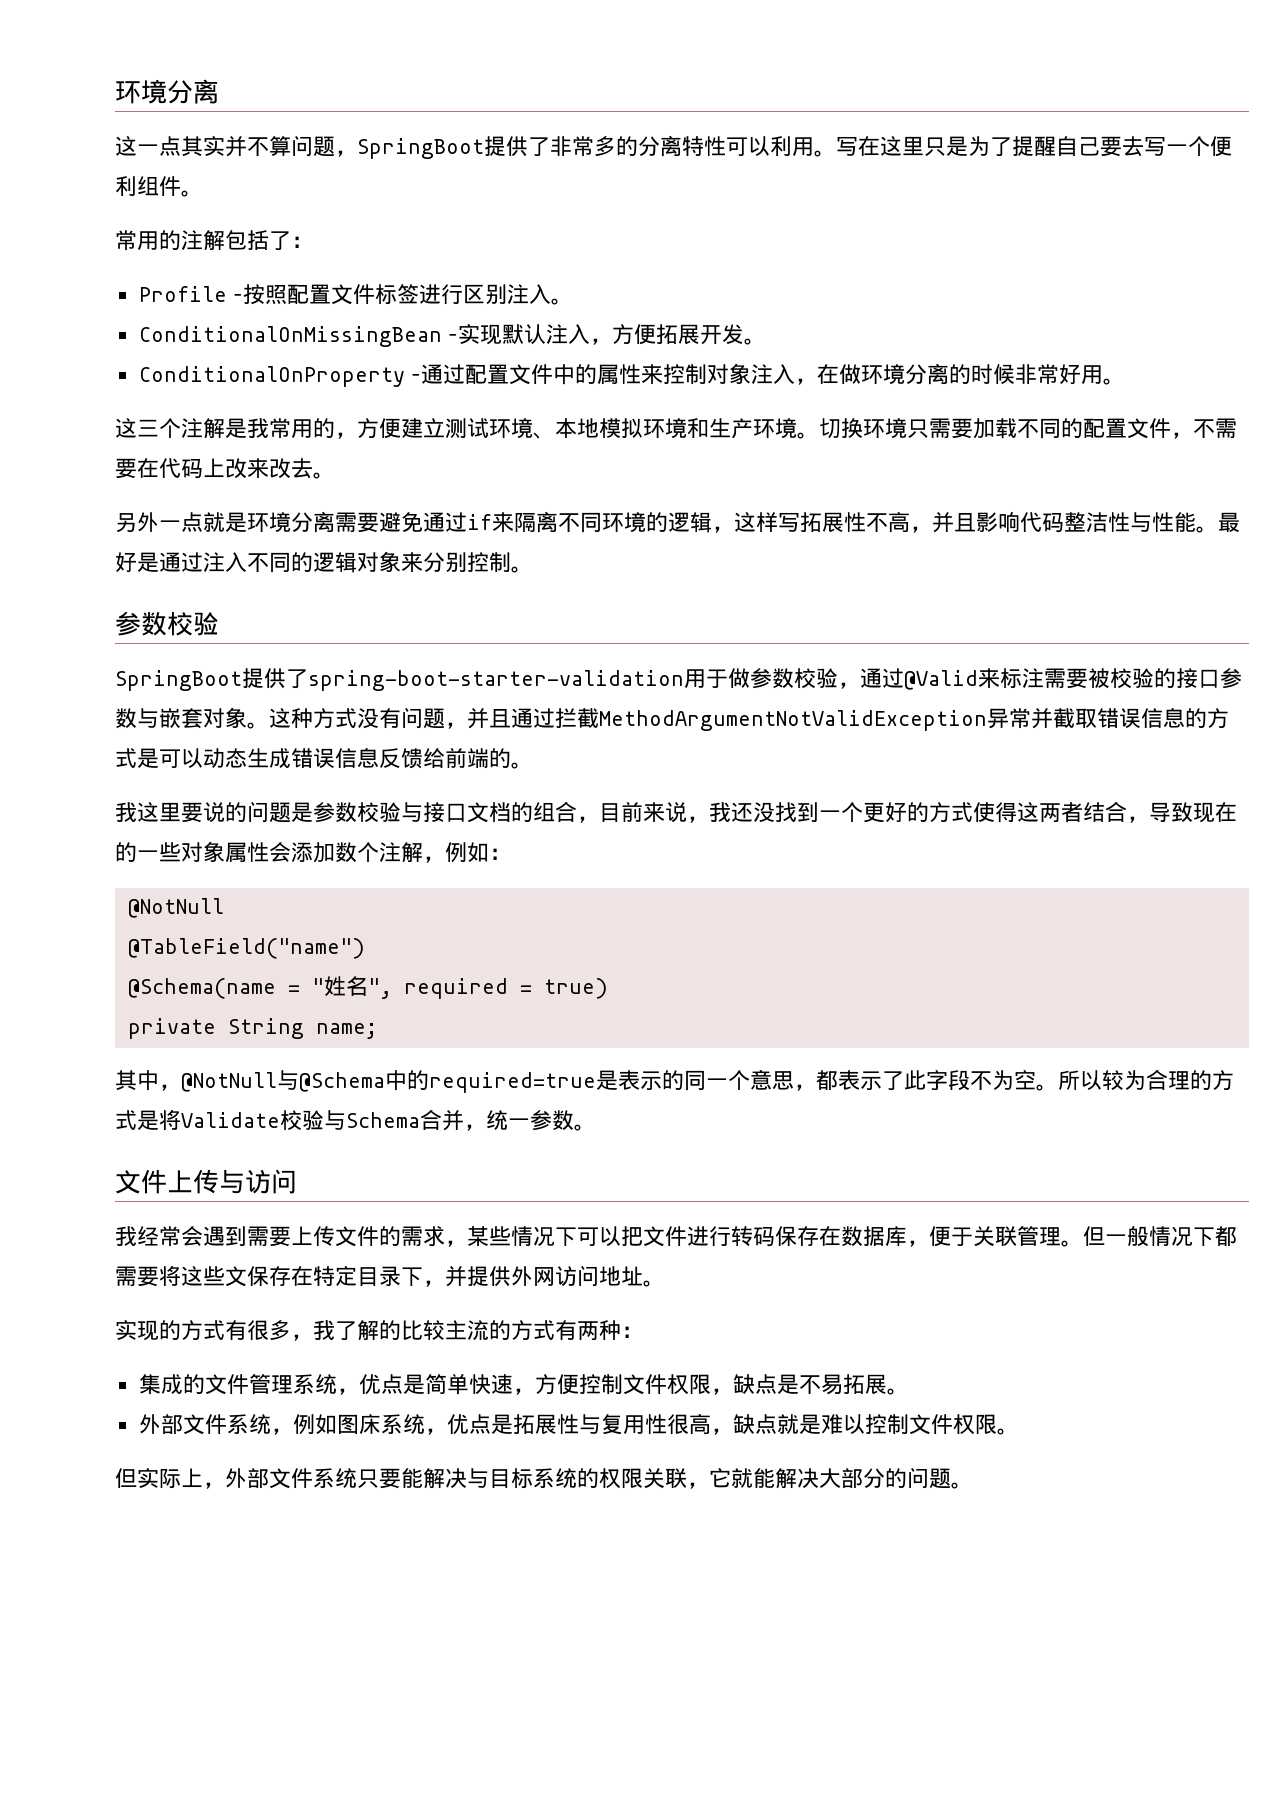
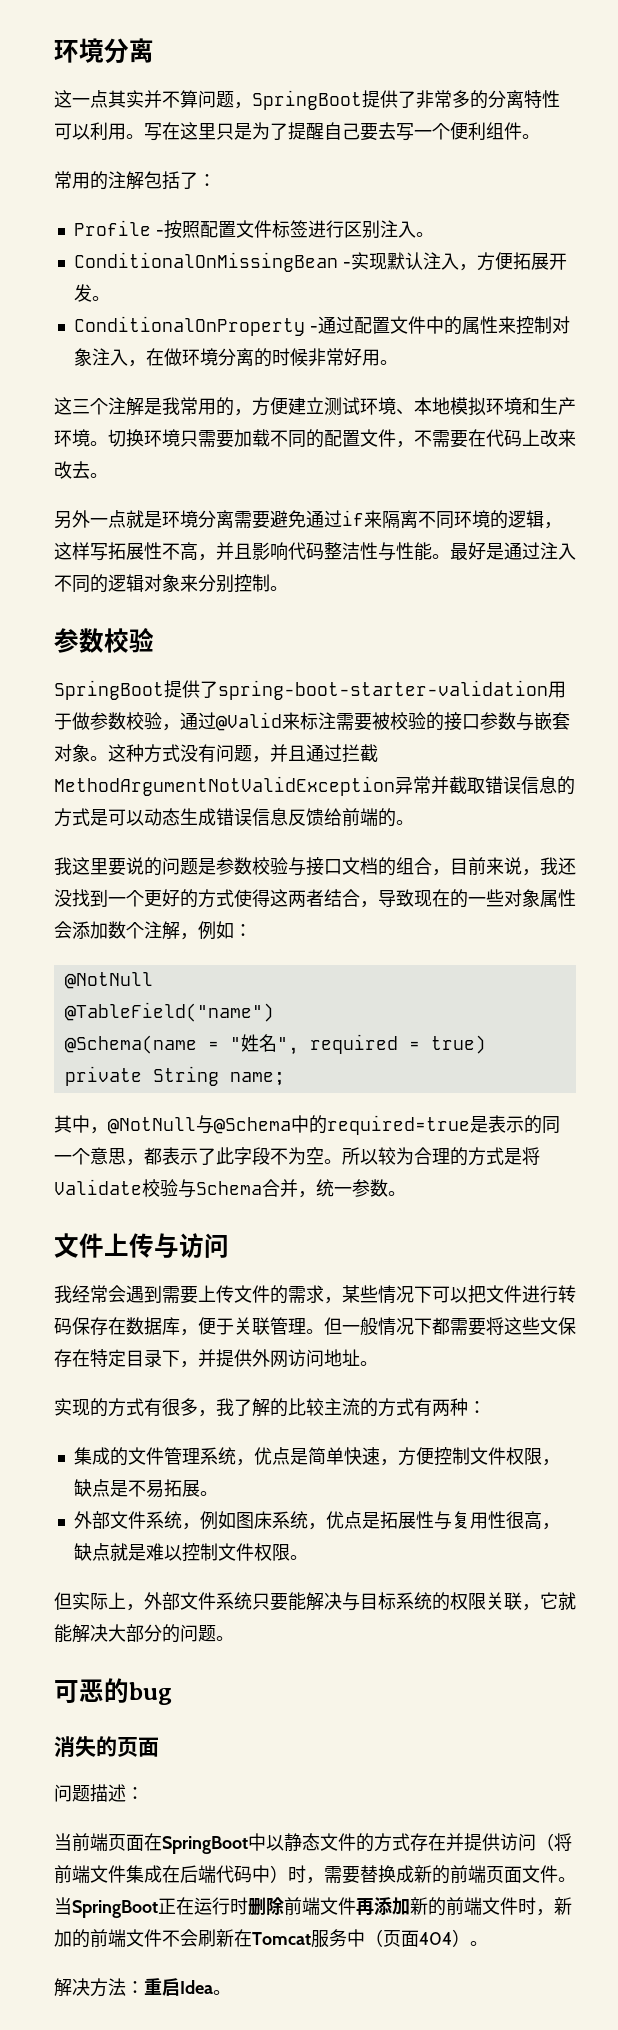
(973, 1485) none -> [54,1678,172,1705] [54,1736,159,1758] [54,1784,144,1802] [54,1833,572,1854] [54,1865,576,1884] [54,1897,572,1918] [54,1929,488,1948] [54,1978,231,1997] // 可恶的bug // 消失的页面 // 问题描述： // 当前端页面在SpringBoot中以静态文件的方式存在并提供访问（将前端文件集成在后端代码中）时，需要替换成新的前端页面文件。当SpringBoot正在运行时删除前端文件再添加新的前端文件时，新加的前端文件不会刷新在Tomcat服务中（页面404）。 // 解决方法：重启Idea。

